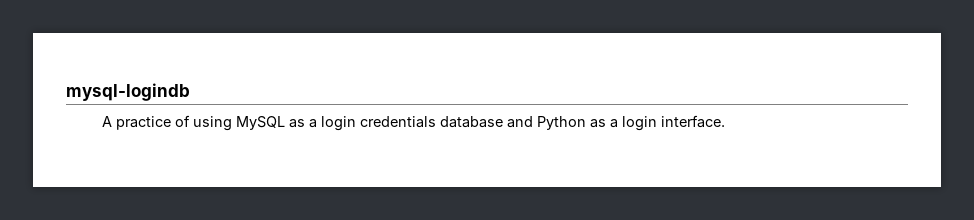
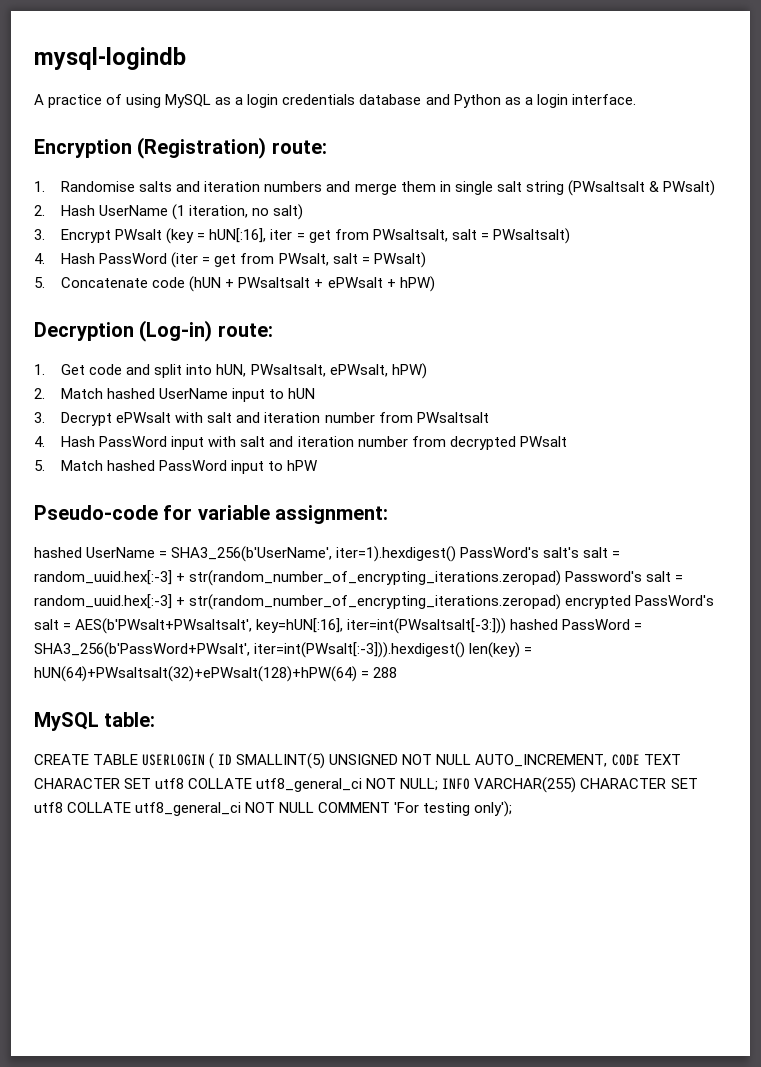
(725, 121) none -> [34,137,327,159] [34,180,715,196] [34,204,304,220] [34,228,570,244] [34,252,426,268] [34,276,435,292] [34,320,273,342] [34,363,427,379] [34,388,316,402] [34,412,489,426] [34,436,567,450] [34,460,318,474] [34,505,389,524] [34,546,621,562] [34,570,684,586] [34,594,715,610] [34,618,643,634] [34,642,533,658] [34,666,398,682] [34,712,156,731] [34,753,681,769] [34,777,698,793] [34,801,513,817] // Encryption (Registration) route: // 1. Randomise salts and iteration numbers and merge them in single salt string (PWsaltsalt & PWsalt) // 2. Hash UserName (1 iteration, no salt) // 3. Encrypt PWsalt (key = hUN[:16], iter = get from PWsaltsalt, salt = PWsaltsalt) // 4. Hash PassWord (iter = get from PWsalt, salt = PWsalt) // 5. Concatenate code (hUN + PWsaltsalt + ePWsalt + hPW) // Decryption (Log-in) route: // 1. Get code and split into hUN, PWsaltsalt, ePWsalt, hPW) // 2. Match hashed UserName input to hUN // 3. Decrypt ePWsalt with salt and iteration number from PWsaltsalt // 4. Hash PassWord input with salt and iteration number from decrypted PWsalt // 5. Match hashed PassWord input to hPW // Pseudo-code for variable assignment: // hashed UserName = SHA3_256(b'UserName', iter=1).hexdigest() PassWord's salt's salt = random_uuid.hex[:-3] + str(random_number_of_encrypting_iterations.zeropad) Password's salt = random_uuid.hex[:-3] + str(random_number_of_encrypting_iterations.zeropad) encrypted PassWord's salt = AES(b'PWsalt+PWsaltsalt', key=hUN[:16], iter=int(PWsaltsalt[-3:])) hashed PassWord = SHA3_256(b'PassWord+PWsalt', iter=int(PWsalt[:-3])).hexdigest() len(key) = hUN(64)+PWsaltsalt(32)+ePWsalt(128)+hPW(64) = 288 // MySQL table: // CREATE TABLE USERLOGIN ( ID SMALLINT(5) UNSIGNED NOT NULL AUTO_INCREMENT, CODE TEXT CHARACTER SET utf8 COLLATE utf8_general_ci NOT NULL; INFO VARCHAR(255) CHARACTER SET utf8 COLLATE utf8_general_ci NOT NULL COMMENT 'For testing only');

